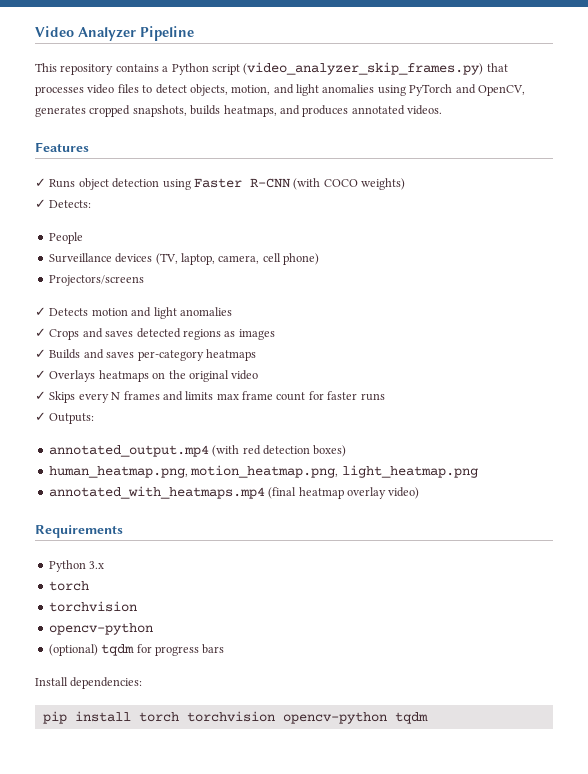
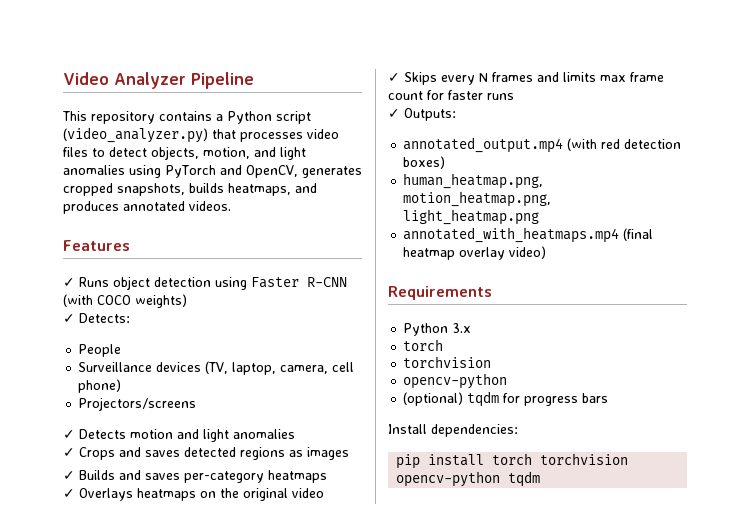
[243,62,484,75] (video_analyzer_skip_frames.py) -> [63,127,208,143] (video_analyzer.py)

